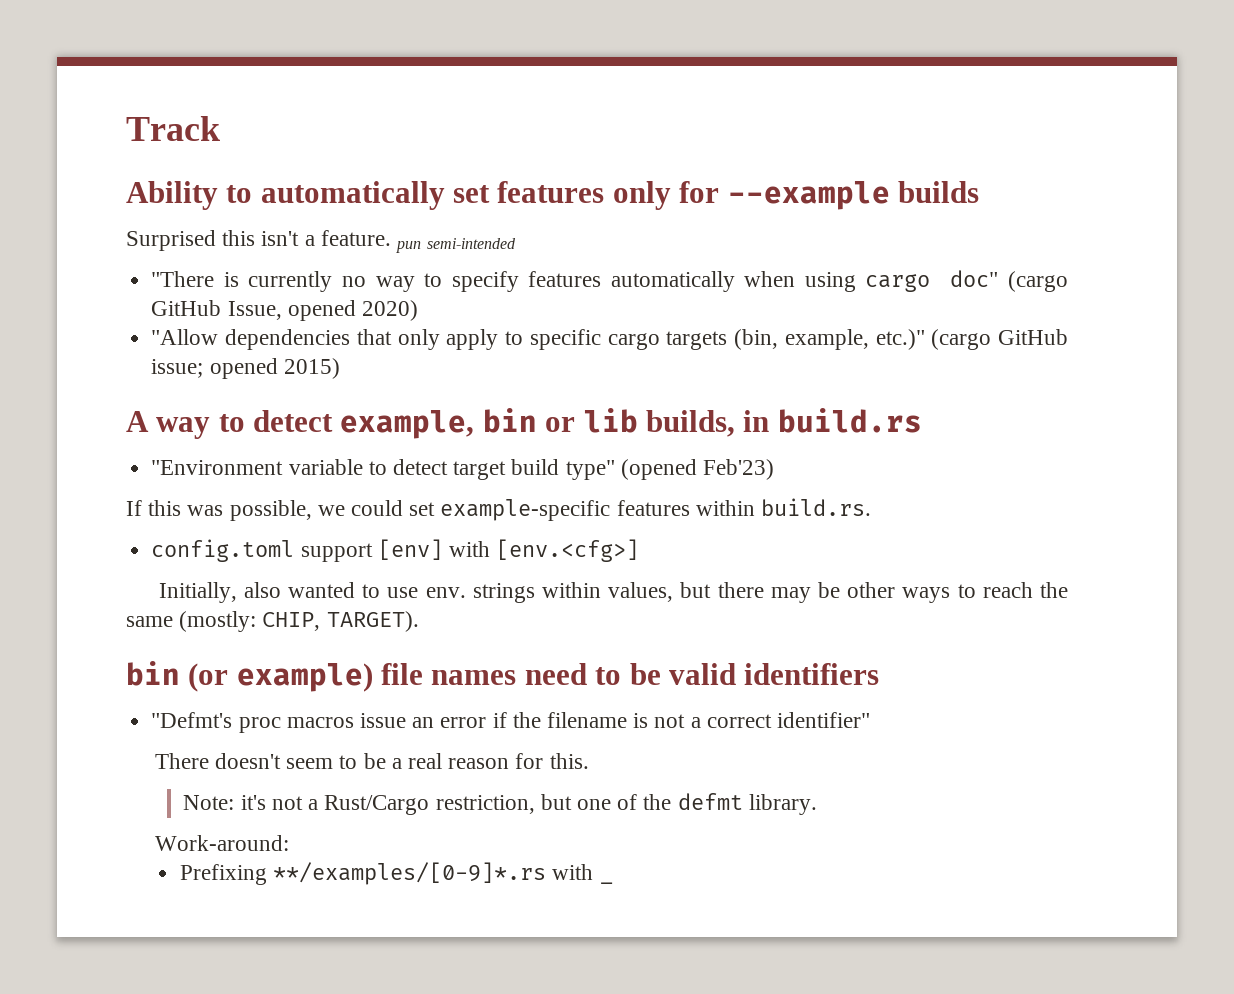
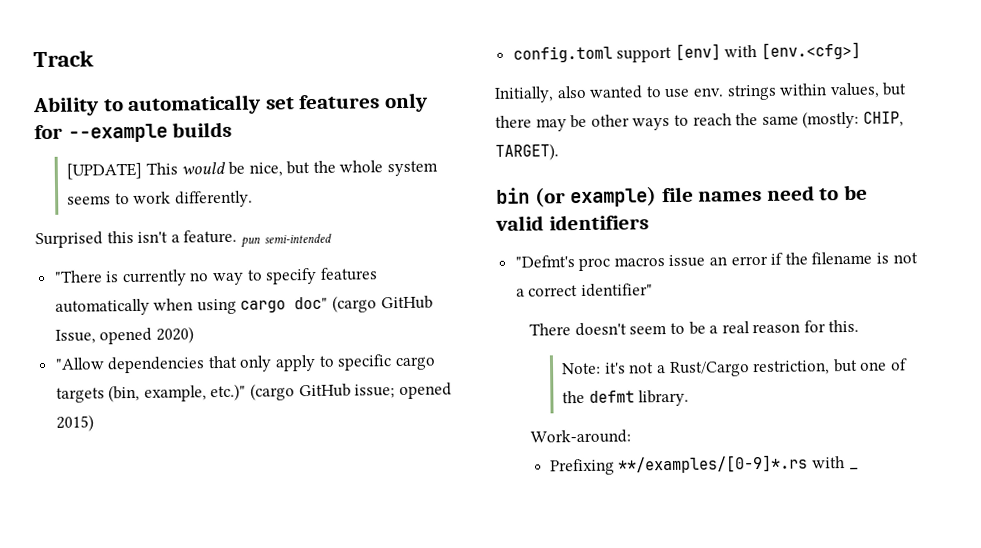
(979, 192) none -> [66,160,438,180] [67,190,253,208] // [UPDATE] This would be nice, but the whole system seems to work differently.
[126,408,922,439] [151,459,774,480] [126,498,872,521] // A way to detect example, bin or lib builds, in build.rs // "Environment variable to detect target build type" (opened Feb'23) // If this was possible, we could set example-specific features within build.rs. -> (94, 423) none

